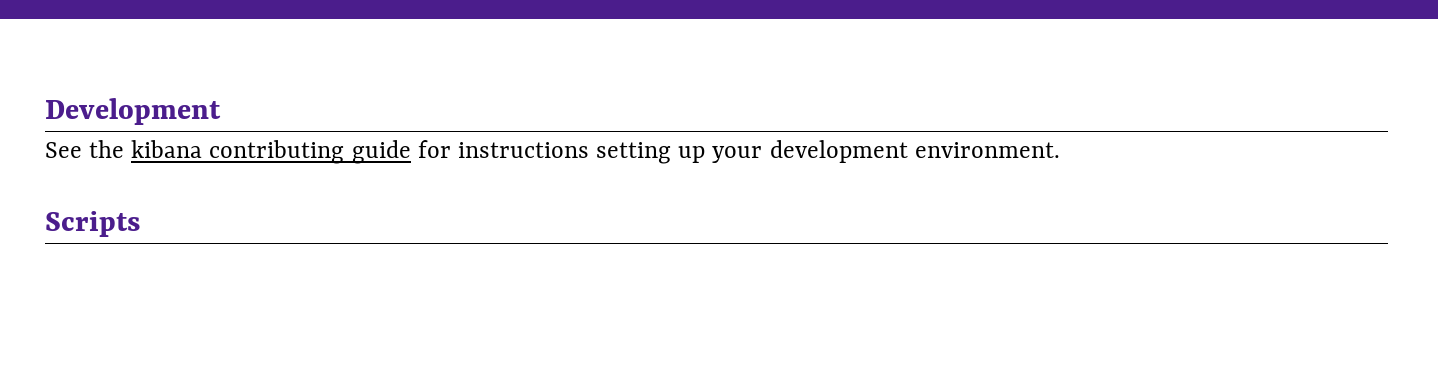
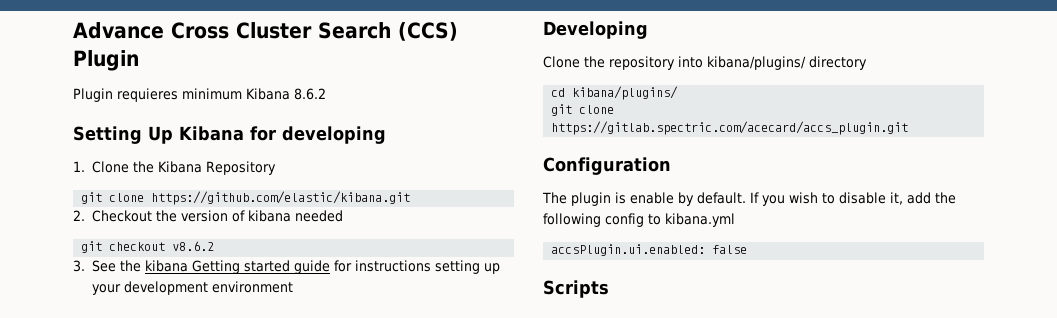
[45,98,221,125] Development // -> [73,22,458,41] [73,50,139,71] [73,88,326,102] [73,126,386,144] [73,161,276,175] [81,191,411,205] [73,210,343,222] [81,241,215,253] [73,260,85,272] Advance Cross Cluster Search (CCS) Plugin // Plugin requieres minimum Kibana 8.6.2 // Setting Up Kibana for developing // 1. Clone the Kibana Repository // git clone https://github.com/elastic/kibana.git // 2. Checkout the version of kibana needed // git checkout v8.6.2 // 3.
[209,140,345,164] contributing -> [191,260,290,274] Getting started
[914,142,1060,158] environment. -> [211,281,293,293] [543,21,648,39] [543,56,867,70] [551,86,679,100] [551,104,615,116] [551,121,909,135] [543,157,671,175] [542,192,956,206] [543,213,735,227] [551,244,748,256] environment // Developing // Clone the repository into kibana/plugins/ directory // cd kibana/plugins/ // git clone https://gitlab.spectric.com/acecard/accs_plugin.git // Configuration // The plugin is enable by default. If you wish to disable it, add the following config to kibana.yml // accsPlugin.ui.enabled: false

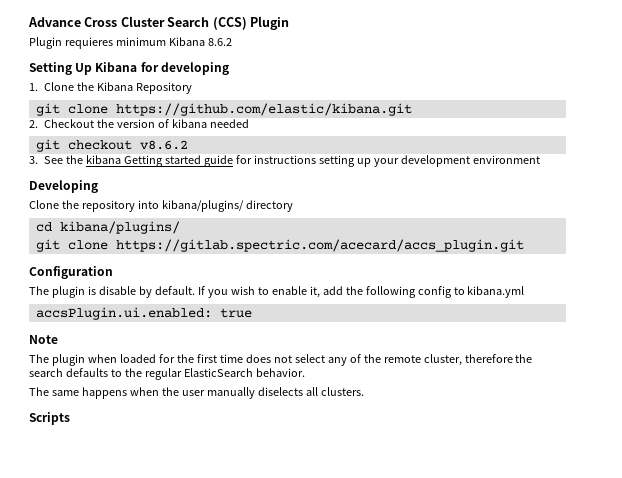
[630,192,674,204] enable -> [98,286,136,295] disable
[839,192,886,204] disable -> [271,286,307,295] enable
[712,245,748,254] false -> [219,308,252,318] [29,335,58,344] [29,354,533,366] [29,368,305,380] [29,387,364,399] true // Note // The plugin when loaded for the first time does not select any of the remote cluster, therefore the search defaults to the regular ElasticSearch behavior. // The same happens when the user manually diselects all clusters.

